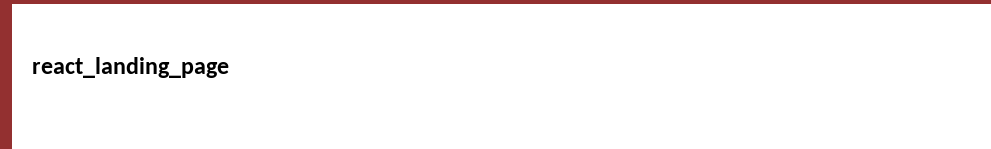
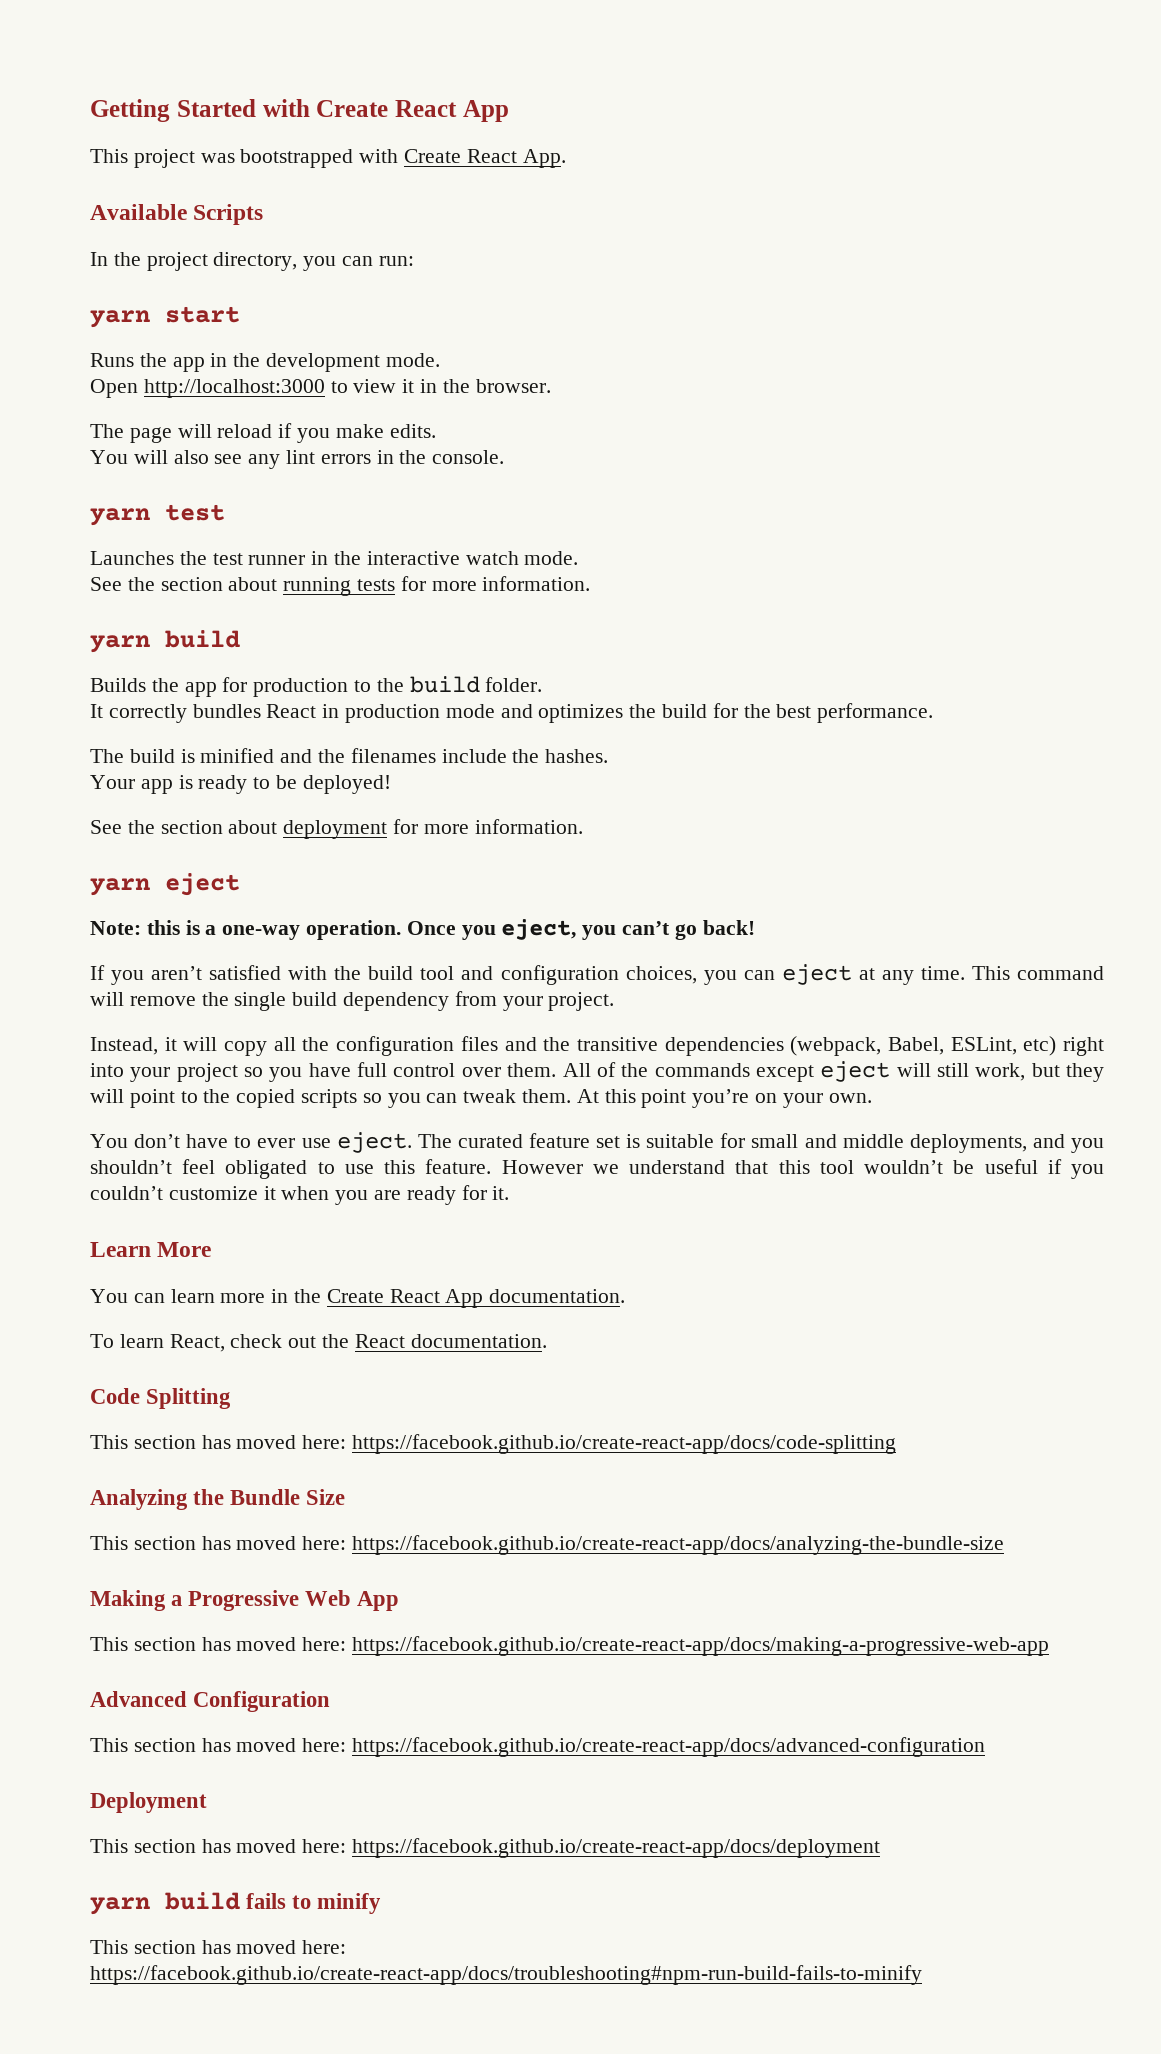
[32,57,229,78] react_landing_page -> [90,99,509,122] [90,149,566,168] [90,204,264,225] [90,252,414,271] [90,306,240,328] [90,353,440,372] [90,379,551,398] [90,423,436,443] [90,450,505,469] [90,504,225,526] [90,551,579,565] [90,576,591,596] [90,630,240,653] [90,676,543,697] [90,703,934,723] [90,748,609,763] [90,775,391,794] [90,819,583,839] [90,873,240,896] [90,919,755,940] [90,964,1104,985] [90,991,615,1011] [90,1036,1104,1056] [90,1061,1105,1082] [90,1089,872,1108] [90,1132,1104,1153] [90,1159,1104,1179] [90,1185,510,1205] [90,1242,212,1257] [90,1289,626,1308] [90,1334,547,1352] [90,1388,232,1409] [90,1434,897,1454] [90,1489,346,1510] [90,1535,1005,1555] [90,1590,400,1611] [90,1636,1050,1656] [90,1691,331,1712] [90,1737,986,1757] [90,1792,207,1813] [90,1838,881,1858] [90,1892,382,1915] [90,1940,347,1954] [90,1965,922,1985] Getting Started with Create React App // This project was bootstrapped with Create React App. // Available Scripts // In the project directory, you can run: // yarn start // Runs the app in the development mode. // Open http://localhost:3000 to view it in the browser. // The page will reload if you make edits. // You will also see any lint errors in the console. // yarn test // Launches the test runner in the interactive watch mode. // See the section about running tests for more information. // yarn build // Builds the app for production to the build folder. // It correctly bundles React in production mode and optimizes the build for the best performance. // The build is minified and the filenames include the hashes. // Your app is ready to be deployed! // See the section about deployment for more information. // yarn eject // Note: this is a one-way operation. Once you eject, you can’t go back! // If you aren’t satisfied with the build tool and configuration choices, you can eject at any time. This command will remove the single build dependency from your project. // Instead, it will copy all the configuration files and the transitive dependencies (webpack, Babel, ESLint, etc) right into your project so you have full control over them. All of the commands except eject will still work, but they will point to the copied scripts so you can tweak them. At this point you’re on your own. // You don’t have to ever use eject. The curated feature set is suitable for small and middle deployments, and you shouldn’t feel obligated to use this feature. However we understand that this tool wouldn’t be useful if you couldn’t customize it when you are ready for it. // Learn More // You can learn more in the Create React App documentation. // To learn React, check out the React documentation. // Code Splitting // This section has moved here: https://facebook.github.io/create-react-app/docs/code-splitting // Analyzing the Bundle Size // This section has moved here: https://facebook.github.io/create-react-app/docs/analyzing-the-bundle-size // Making a Progressive Web App // This section has moved here: https://facebook.github.io/create-react-app/docs/making-a-progressive-web-app // Advanced Configuration // This section has moved here: https://facebook.github.io/create-react-app/docs/advanced-configuration // Deployment // This section has moved here: https://facebook.github.io/create-react-app/docs/deployment // yarn build fails to minify // This section has moved here: https://facebook.github.io/create-react-app/docs/troubleshooting#npm-run-build-fails-to-minify

